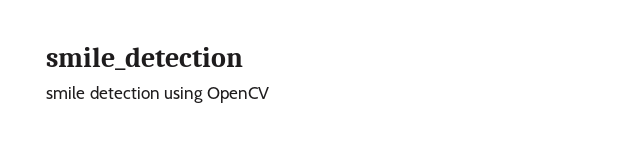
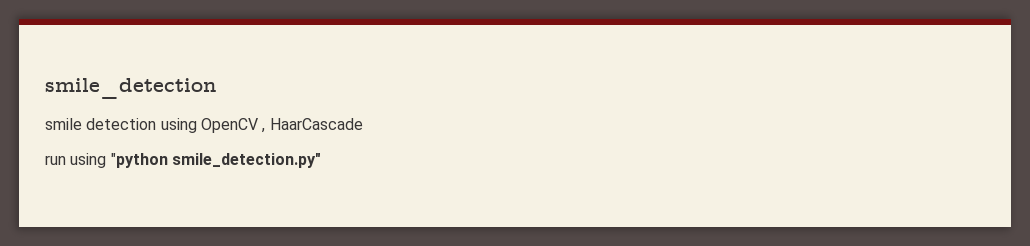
(269, 95) none -> [261,118,363,133] [45,153,321,168] , HaarCascade // run using "python smile_detection.py"

